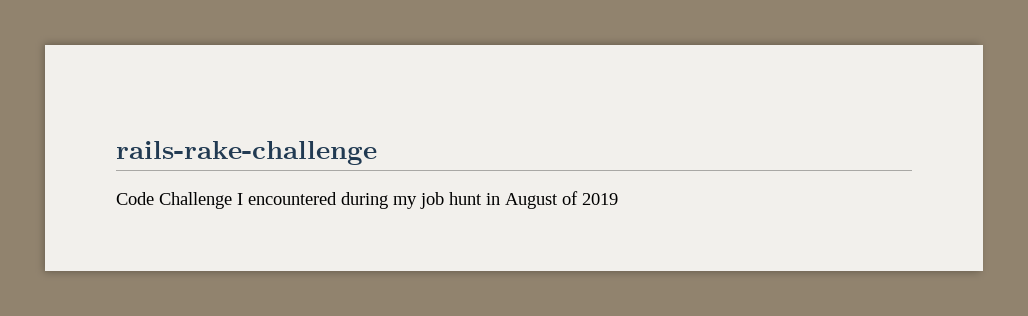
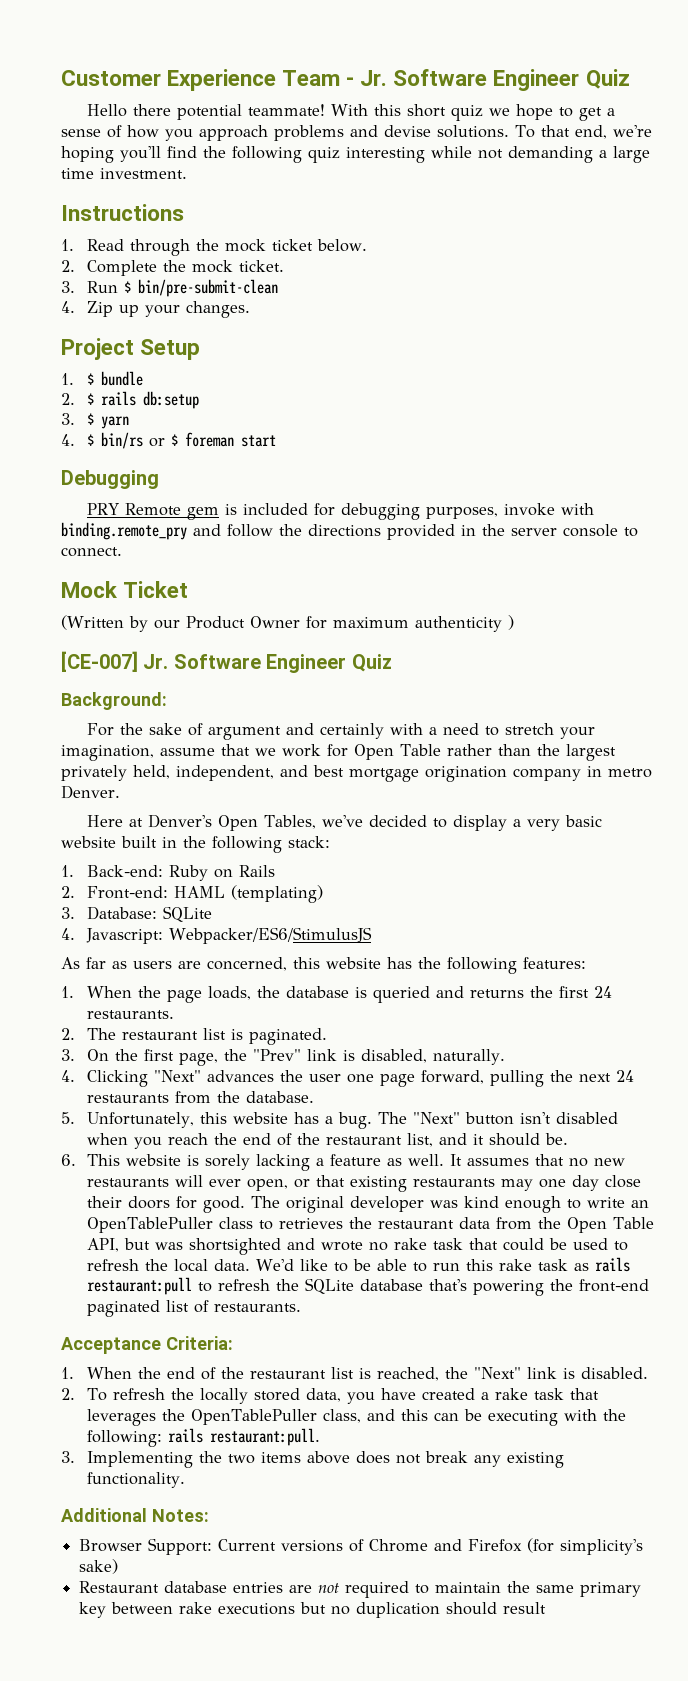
[116,141,377,165] [116,191,618,209] rails-rake-challenge // Code Challenge I encountered during my job hunt in August of 2019 -> [61,69,630,91] [87,104,616,121] [61,125,652,141] [61,146,650,163] [61,168,187,179] [61,204,184,221] [61,239,367,256] [61,260,284,276] [61,279,278,297] [61,301,250,318] [61,338,201,360] [61,371,143,386] [61,391,199,409] [61,413,129,429] [61,432,276,449] [61,470,159,489] [87,503,595,520] [61,522,638,540] [61,547,122,557] [61,581,189,598] [61,615,514,632] [61,651,392,673] [61,692,167,710] [87,723,596,740] [61,744,616,761] [61,765,652,782] [61,785,120,799] [87,814,603,831] [61,836,330,853] [61,865,275,881] [61,885,323,903] [61,906,212,922] [61,927,372,944] [61,957,586,974] [61,986,612,1003] [86,1010,174,1019] [61,1028,327,1045] [61,1049,505,1066] [61,1070,634,1087] [86,1091,314,1104] [61,1112,618,1129] [86,1133,568,1149] [61,1154,625,1171] [86,1175,641,1192] [86,1196,649,1213] [86,1217,654,1233] [86,1238,628,1255] [86,1257,630,1272] [86,1277,649,1296] [86,1300,301,1317] [61,1336,233,1354] [61,1367,648,1381] [61,1388,599,1404] [86,1409,626,1426] [86,1428,320,1447] [61,1451,564,1468] [86,1472,185,1488] [61,1508,209,1522] [79,1538,644,1555] [79,1559,119,1574] [79,1581,642,1598] [79,1602,547,1618] Customer Experience Team - Jr. Software Engineer Quiz // Hello there potential teammate! With this short quiz we hope to get a sense of how you approach problems and devise solutions. To that end, we're hoping you'll find the following quiz interesting while not demanding a large time investment. // Instructions // 1. Read through the mock ticket below. // 2. Complete the mock ticket. // 3. Run $ bin/pre-submit-clean // 4. Zip up your changes. // Project Setup // 1. $ bundle // 2. $ rails db:setup // 3. $ yarn // 4. $ bin/rs or $ foreman start // Debugging // PRY Remote gem is included for debugging purposes, invoke with binding.remote_pry and follow the directions provided in the server console to connect. // Mock Ticket // (Written by our Product Owner for maximum authenticity ) // [CE-007] Jr. Software Engineer Quiz // Background: // For the sake of argument and certainly with a need to stretch your imagination, assume that we work for Open Table rather than the largest privately held, independent, and best mortgage origination company in metro Denver. // Here at Denver's Open Tables, we've decided to display a very basic website built in the following stack: // 1. Back-end: Ruby on Rails // 2. Front-end: HAML (templating) // 3. Database: SQLite // 4. Javascript: Webpacker/ES6/StimulusJS // As far as users are concerned, this website has the following features: // 1. When the page loads, the database is queried and returns the first 24 restaurants. // 2. The restaurant list is paginated. // 3. On the first page, the "Prev" link is disabled, naturally. // 4. Clicking "Next" advances the user one page forward, pulling the next 24 restaurants from the database. // 5. Unfortunately, this website has a bug. The "Next" button isn't disabled when you reach the end of the restaurant list, and it should be. // 6. This website is sorely lacking a feature as well. It assumes that no new restaurants will ever open, or that existing restaurants may one day close their doors for good. The original developer was kind enough to write an OpenTablePuller class to retrieves the restaurant data from the Open Table API, but was shortsighted and wrote no rake task that could be used to refresh the local data. We'd like to be able to run this rake task as rails restaurant:pull to refresh the SQLite database that's powering the front-end paginated list of restaurants. // Acceptance Criteria: // 1. When the end of the restaurant list is reached, the "Next" link is disabled. // 2. To refresh the locally stored data, you have created a rake task that leverages the OpenTablePuller class, and this can be executing with the following: rails restaurant:pull. // 3. Implementing the two items above does not break any existing functionality. // Additional Notes: // Browser Support: Current versions of Chrome and Firefox (for simplicity's sake) // Restaurant database entries are not required to maintain the same primary key between rake executions but no duplication should result

